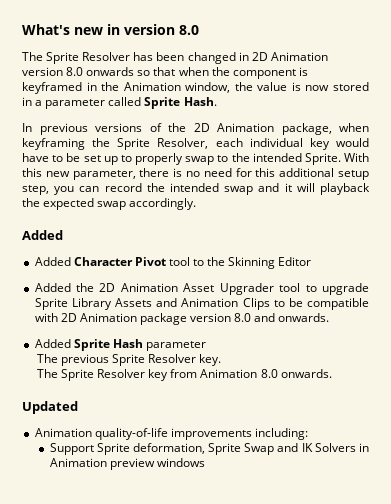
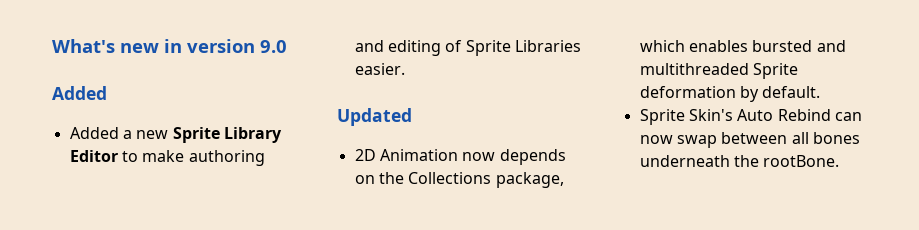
[179,25,199,35] [22,52,328,64] [22,67,308,79] [22,82,369,94] [22,97,217,109] [22,123,369,135] [22,138,369,150] [22,153,369,165] [22,168,370,180] [22,183,370,195] [22,198,197,210] [22,230,63,240] [34,257,312,269] [34,283,369,295] [34,298,369,310] [34,313,330,325] [34,339,206,351] [36,354,222,366] [36,369,332,381] [22,401,78,414] [34,428,308,440] [49,443,369,455] [49,458,205,470] 8.0 // The Sprite Resolver has been changed in 2D Animation version 8.0 onwards so that when the component is keyframed in the Animation window, the value is now stored in a parameter called Sprite Hash. // In previous versions of the 2D Animation package, when keyframing the Sprite Resolver, each individual key would have to be set up to properly swap to the intended Sprite. With this new parameter, there is no need for this additional setup step, you can record the intended swap and it will playback the expected swap accordingly. // Added // Added Character Pivot tool to the Skinning Editor // Added the 2D Animation Asset Upgrader tool to upgrade Sprite Library Assets and Animation Clips to be compatible with 2D Animation package version 8.0 and onwards. // Added Sprite Hash parameter // The previous Sprite Resolver key. // The Sprite Resolver key from Animation 8.0 onwards. // Updated // Animation quality-of-life improvements including: // Support Sprite deformation, Sprite Swap and IK Solvers in Animation preview windows -> [260,40,287,53] [52,86,107,100] [69,127,282,143] [69,150,265,166] [354,40,581,56] [354,63,405,75] [337,108,412,126] [354,149,566,165] [354,172,564,188] [639,40,846,52] [639,63,798,79] [639,86,821,102] [639,109,862,125] [639,132,860,148] [639,155,840,167] 9.0 // Added // Added a new Sprite Library Editor to make authoring and editing of Sprite Libraries easier. // Updated // 2D Animation now depends on the Collections package, which enables bursted and multithreaded Sprite deformation by default. // Sprite Skin's Auto Rebind can now swap between all bones underneath the rootBone.

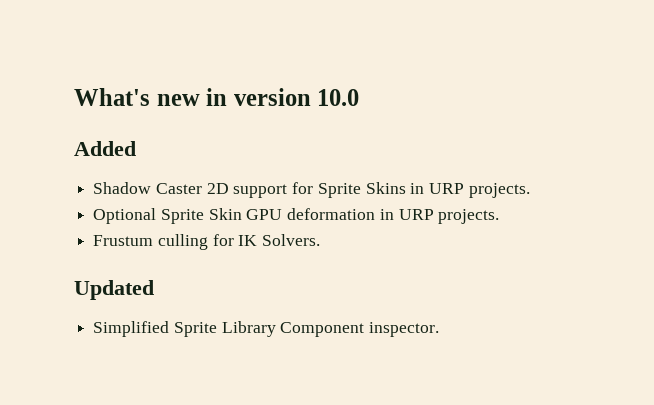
[260,40,287,53] 9.0 -> [317,89,360,106] 10.0
[69,127,282,143] [69,150,265,166] [354,40,581,56] [354,63,405,75] [337,108,412,126] [354,149,566,165] [354,172,564,188] [639,40,846,52] [639,63,798,79] [639,86,821,102] [639,109,862,125] [639,132,860,148] [639,155,840,167] Added a new Sprite Library Editor to make authoring and editing of Sprite Libraries easier. // Updated // 2D Animation now depends on the Collections package, which enables bursted and multithreaded Sprite deformation by default. // Sprite Skin's Auto Rebind can now swap between all bones underneath the rootBone. -> [93,182,530,198] [93,208,500,224] [93,234,321,250] [74,280,154,300] [93,321,440,337] Shadow Caster 2D support for Sprite Skins in URP projects. // Optional Sprite Skin GPU deformation in URP projects. // Frustum culling for IK Solvers. // Updated // Simplified Sprite Library Component inspector.

